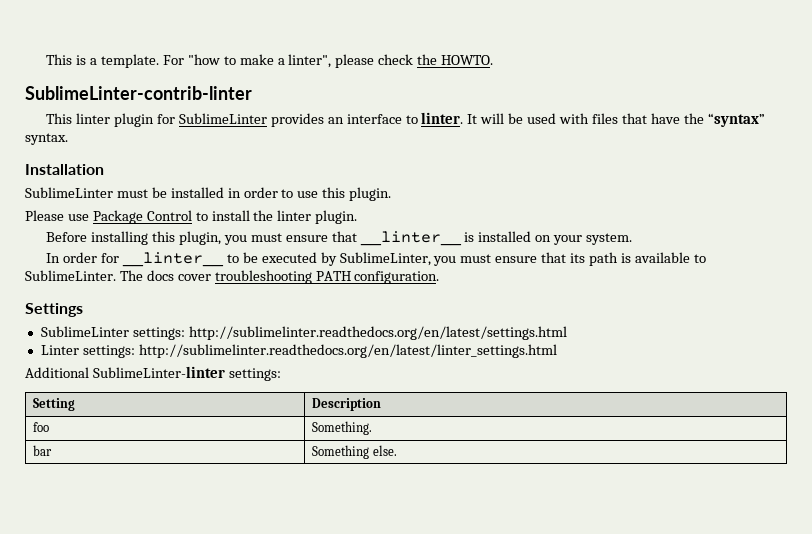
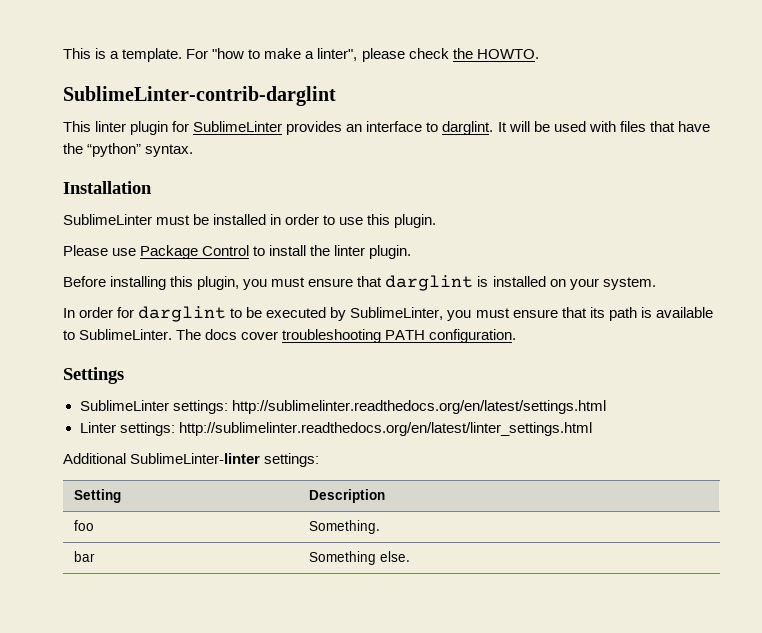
[25,86,252,100] SublimeLinter-contrib-linter -> [63,86,336,106] SublimeLinter-contrib-darglint
[421,112,464,124] linter. -> [442,121,494,135] darglint.
[707,113,765,127] “syntax” -> [87,143,142,157] “python”
[359,231,462,246] __linter__ -> [385,275,474,291] darglint
[121,252,224,267] __linter__ -> [138,306,227,322] darglint

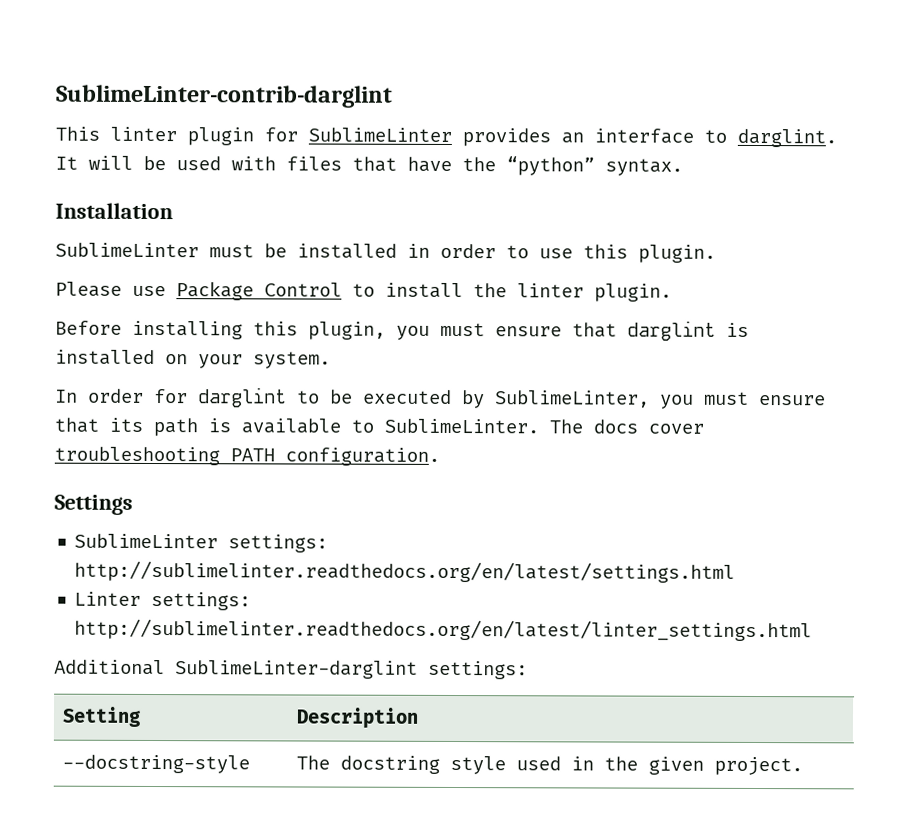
[63,48,539,62] This is a template. For "how to make a linter", please check the HOWTO. // -> (56, 96) none
[130,453,261,464] SublimeLinter-linter -> [175,660,418,679] SublimeLinter-darglint
[73,520,94,531] [308,520,380,534] [73,551,95,562] [308,551,410,565] foo | Something. // bar | Something else. -> [61,754,250,774] [295,755,803,776] --docstring-style | The docstring style used in the given project.

